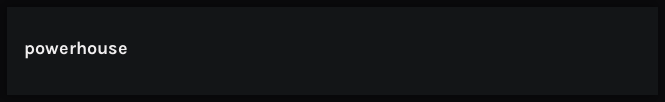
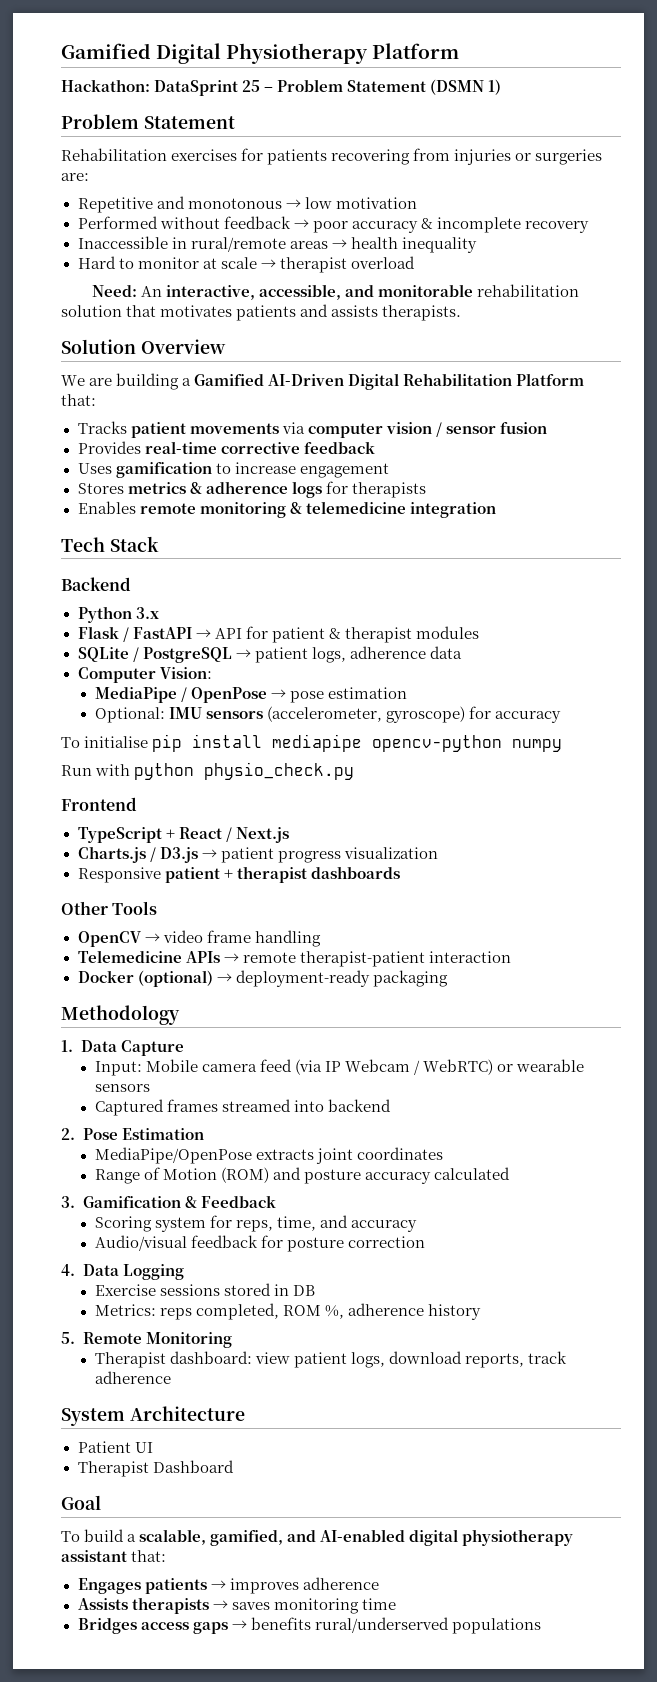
[24,41,128,59] powerhouse -> [61,43,460,64] [61,79,502,96] [61,114,235,129] [61,148,603,165] [61,173,89,181] [77,196,417,213] [77,216,589,233] [77,236,477,253] [77,256,415,273] [92,284,580,300] [61,304,462,321] [61,339,226,354] [61,373,585,390] [61,394,96,406] [77,421,547,438] [77,441,375,454] [77,462,389,478] [77,481,426,498] [77,501,496,518] [61,536,159,552] [61,577,131,591] [77,606,159,623] [77,626,479,643] [77,646,462,663] [77,667,212,683] [94,687,407,703] [94,706,561,723] [61,734,563,752] [61,762,355,780] [61,797,137,811] [77,827,289,843] [77,846,438,863] [77,866,400,883] [61,901,158,915] [77,930,321,947] [77,950,511,967] [77,970,448,987] [61,1005,180,1025] [61,1040,184,1056] [94,1059,585,1076] [94,1084,150,1092] [94,1099,391,1116] [61,1128,204,1140] [94,1147,443,1164] [94,1167,510,1184] [61,1195,276,1208] [94,1215,417,1232] [94,1235,425,1252] [61,1264,184,1280] [94,1283,315,1296] [94,1303,481,1320] [61,1332,232,1348] [94,1351,567,1368] [94,1371,171,1384] [61,1406,245,1426] [77,1441,153,1453] [77,1460,234,1477] [61,1495,101,1510] [61,1529,574,1546] [61,1550,167,1562] [77,1577,379,1594] [77,1597,396,1614] [77,1617,541,1634] Gamified Digital Physiotherapy Platform // Hackathon: DataSprint 25 – Problem Statement (DSMN 1) // Problem Statement // Rehabilitation exercises for patients recovering from injuries or surgeries are: // Repetitive and monotonous → low motivation // Performed without feedback → poor accuracy & incomplete recovery // Inaccessible in rural/remote areas → health inequality // Hard to monitor at scale → therapist overload // Need: An interactive, accessible, and monitorable rehabilitation solution that motivates patients and assists therapists. // Solution Overview // We are building a Gamified AI-Driven Digital Rehabilitation Platform that: // Tracks patient movements via computer vision / sensor fusion // Provides real-time corrective feedback // Uses gamification to increase engagement // Stores metrics & adherence logs for therapists // Enables remote monitoring & telemedicine integration // Tech Stack // Backend // Python 3.x // Flask / FastAPI → API for patient & therapist modules // SQLite / PostgreSQL → patient logs, adherence data // Computer Vision: // MediaPipe / OpenPose → pose estimation // Optional: IMU sensors (accelerometer, gyroscope) for accuracy // To initialise pip install mediapipe opencv-python numpy // Run with python physio_check.py // Frontend // TypeScript + React / Next.js // Charts.js / D3.js → patient progress visualization // Responsive patient + therapist dashboards // Other Tools // OpenCV → video frame handling // Telemedicine APIs → remote therapist-patient interaction // Docker (optional) → deployment-ready packaging // Methodology // 1. Data Capture // Input: Mobile camera feed (via IP Webcam / WebRTC) or wearable sensors // Captured frames streamed into backend // 2. Pose Estimation // MediaPipe/OpenPose extracts joint coordinates // Range of Motion (ROM) and posture accuracy calculated // 3. Gamification & Feedback // Scoring system for reps, time, and accuracy // Audio/visual feedback for posture correction // 4. Data Logging // Exercise sessions stored in DB // Metrics: reps completed, ROM %, adherence history // 5. Remote Monitoring // Therapist dashboard: view patient logs, download reports, track adherence // System Architecture // Patient UI // Therapist Dashboard // Goal // To build a scalable, gamified, and AI-enabled digital physiotherapy assistant that: // Engages patients → improves adherence // Assists therapists → saves monitoring time // Bridges access gaps → benefits rural/underserved populations

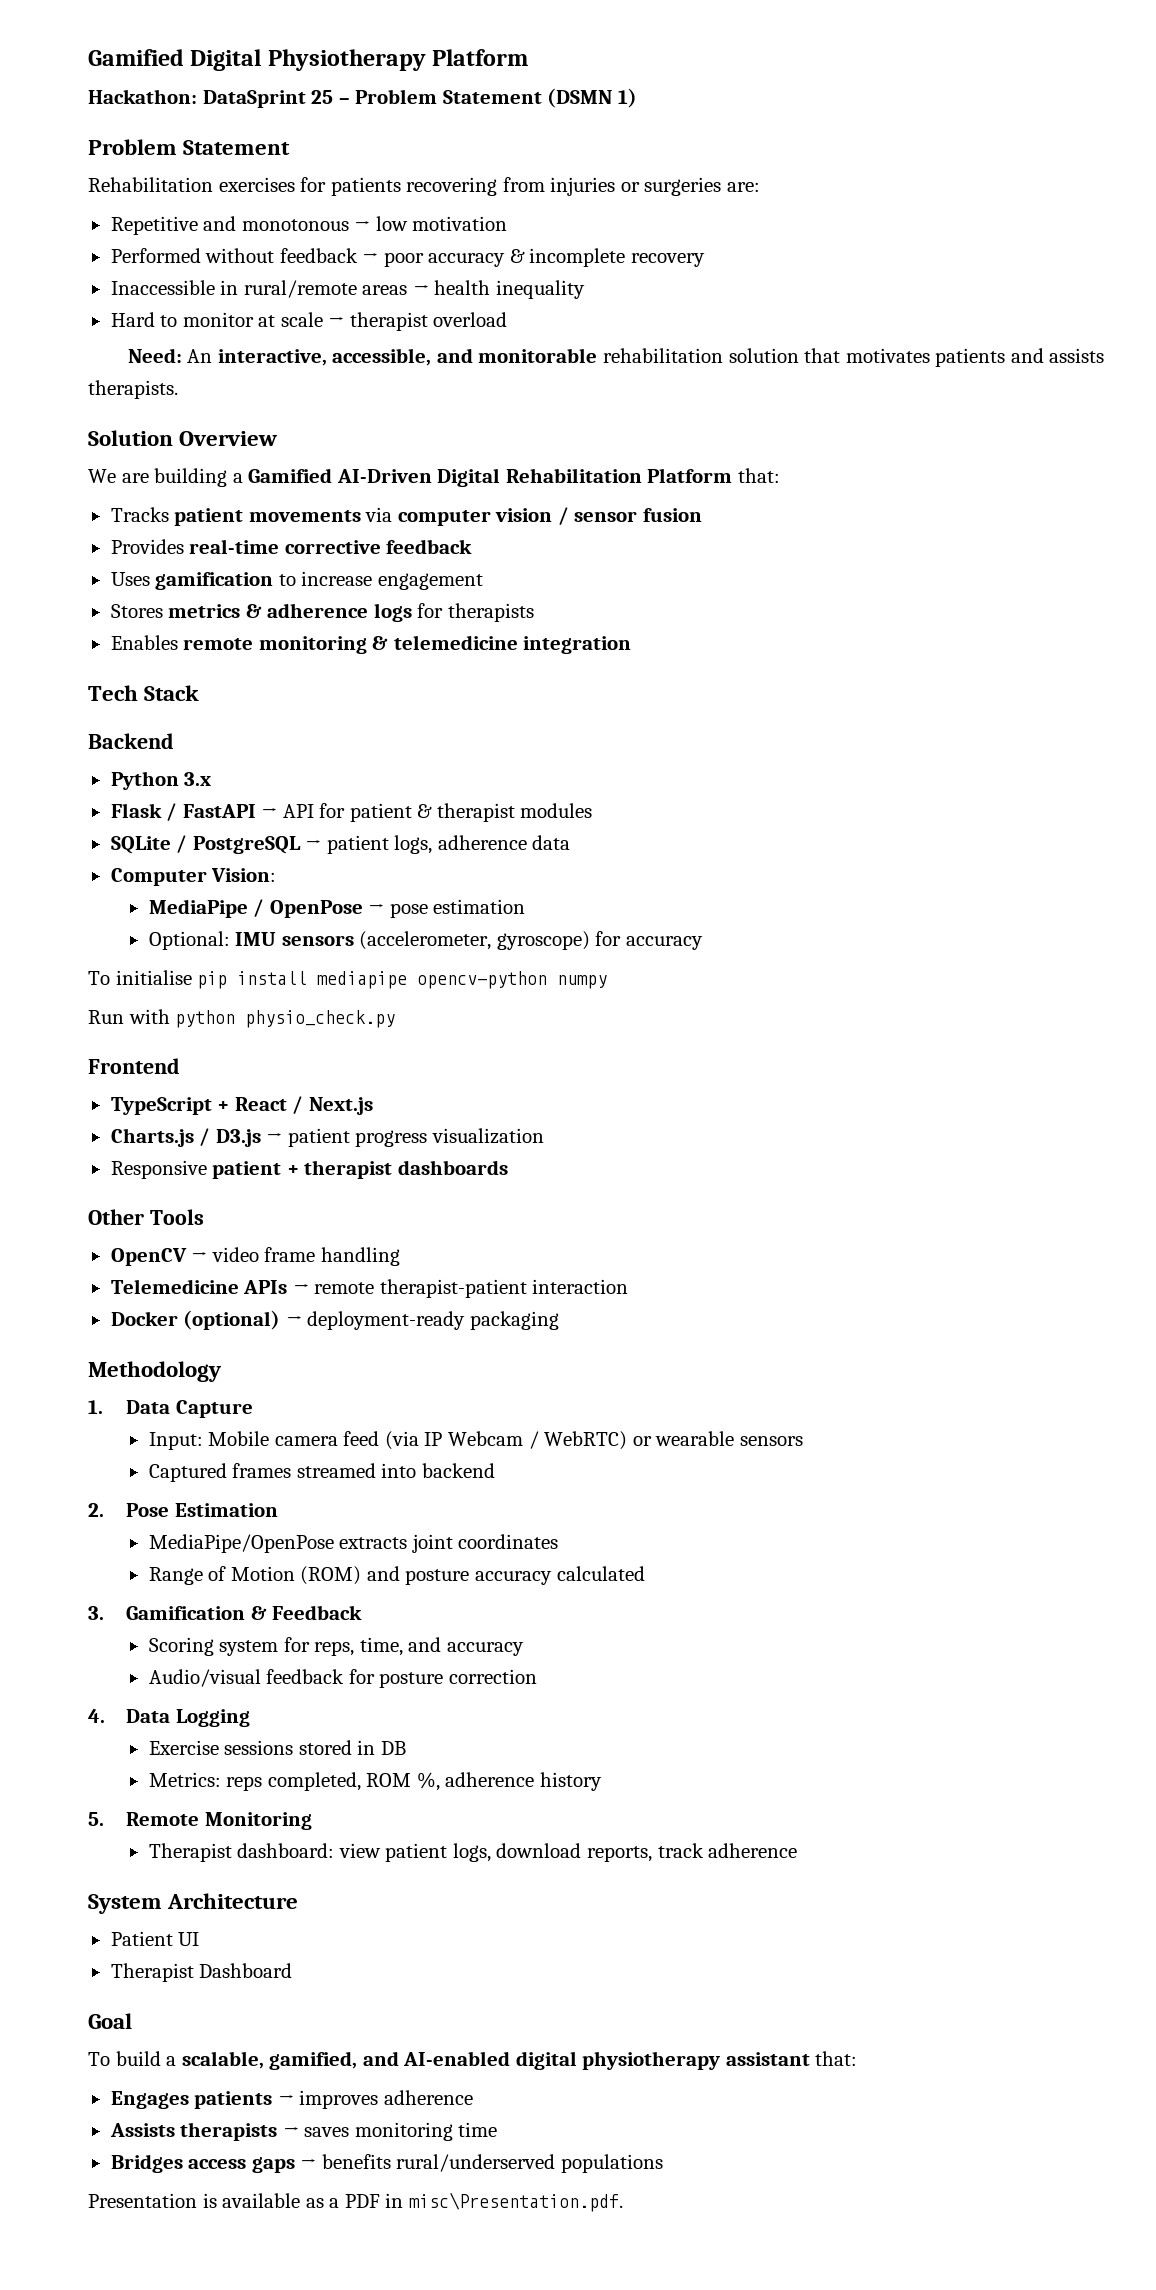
(541, 1626) none -> [88,2192,623,2212] // Presentation is available as a PDF in misc\Presentation.pdf.

